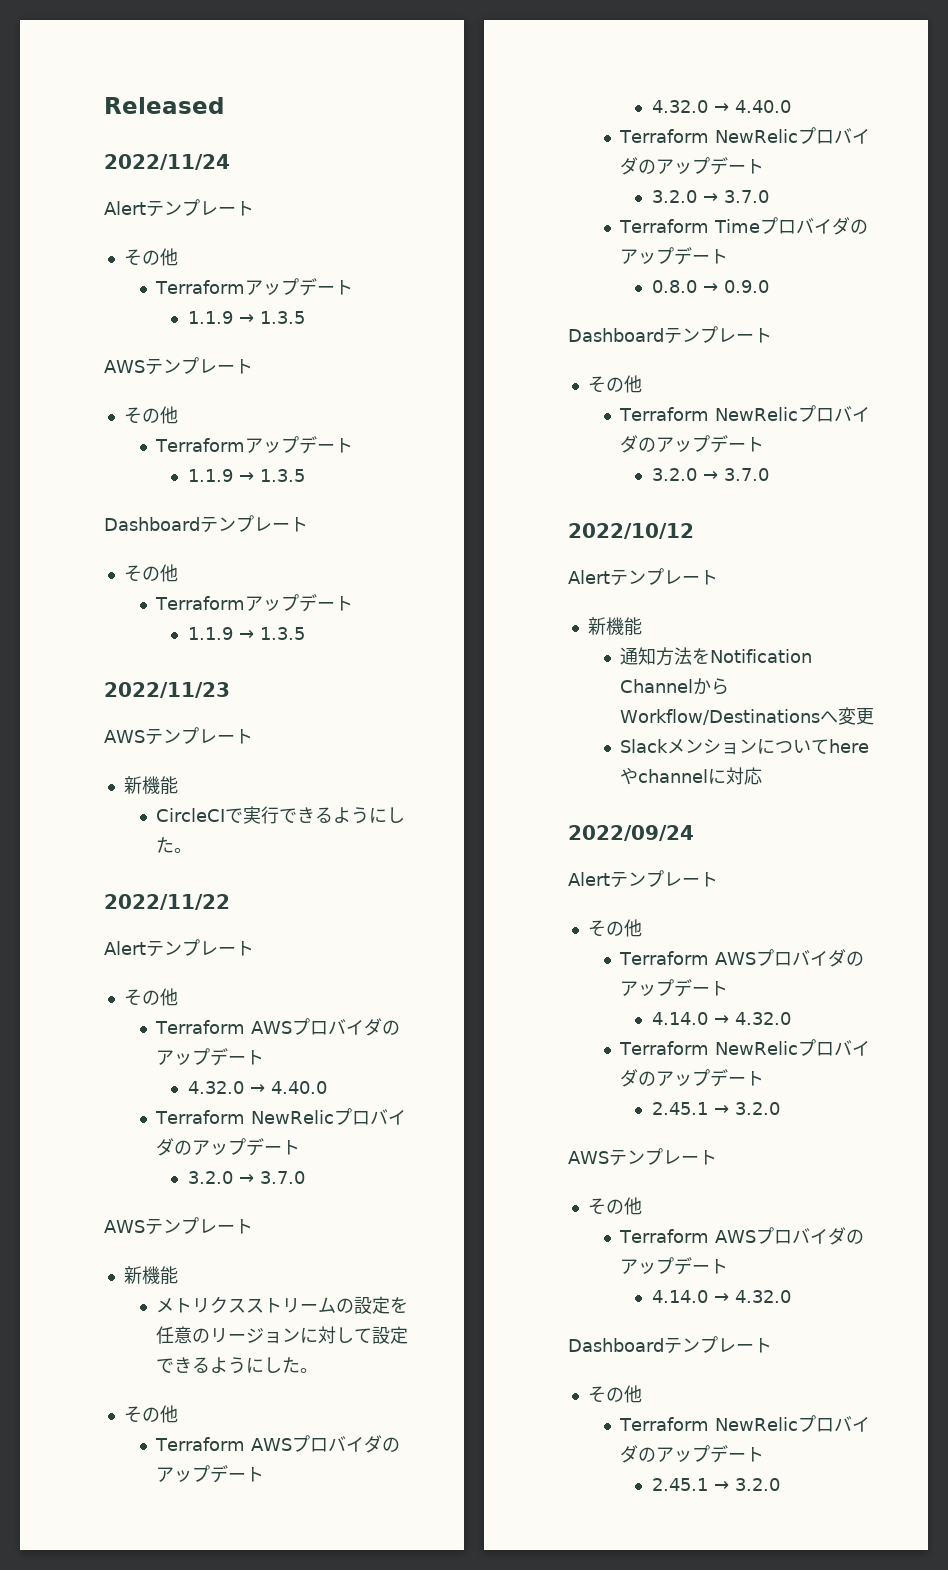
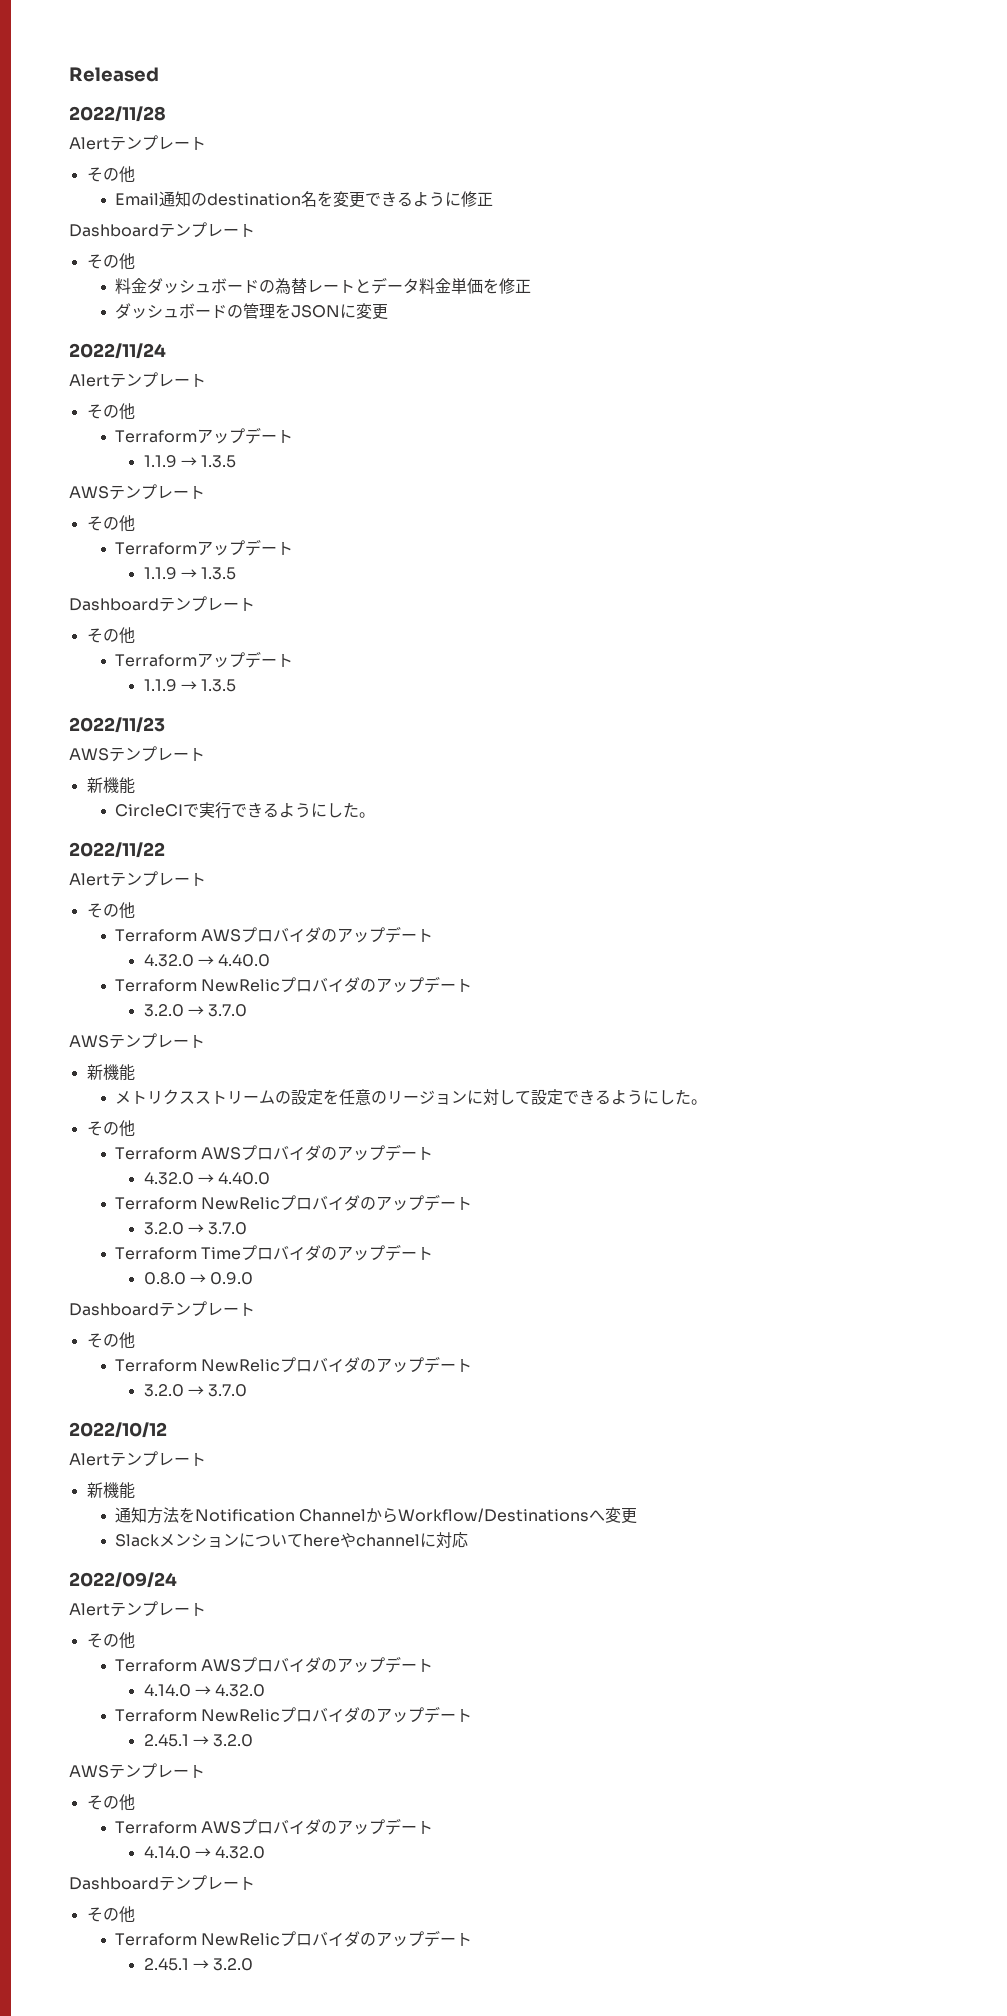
(224, 105) none -> [69,106,166,122] [69,135,206,151] [86,166,135,183] [115,191,494,208] [69,222,255,238] [86,253,135,270] [115,277,532,295] [115,303,389,320] // 2022/11/28 // Alertテンプレート // その他 // Email通知のdestination名を変更できるように修正 // Dashboardテンプレート // その他 // 料金ダッシュボードの為替レートとデータ料金単価を修正 // ダッシュボードの管理をJSONに変更

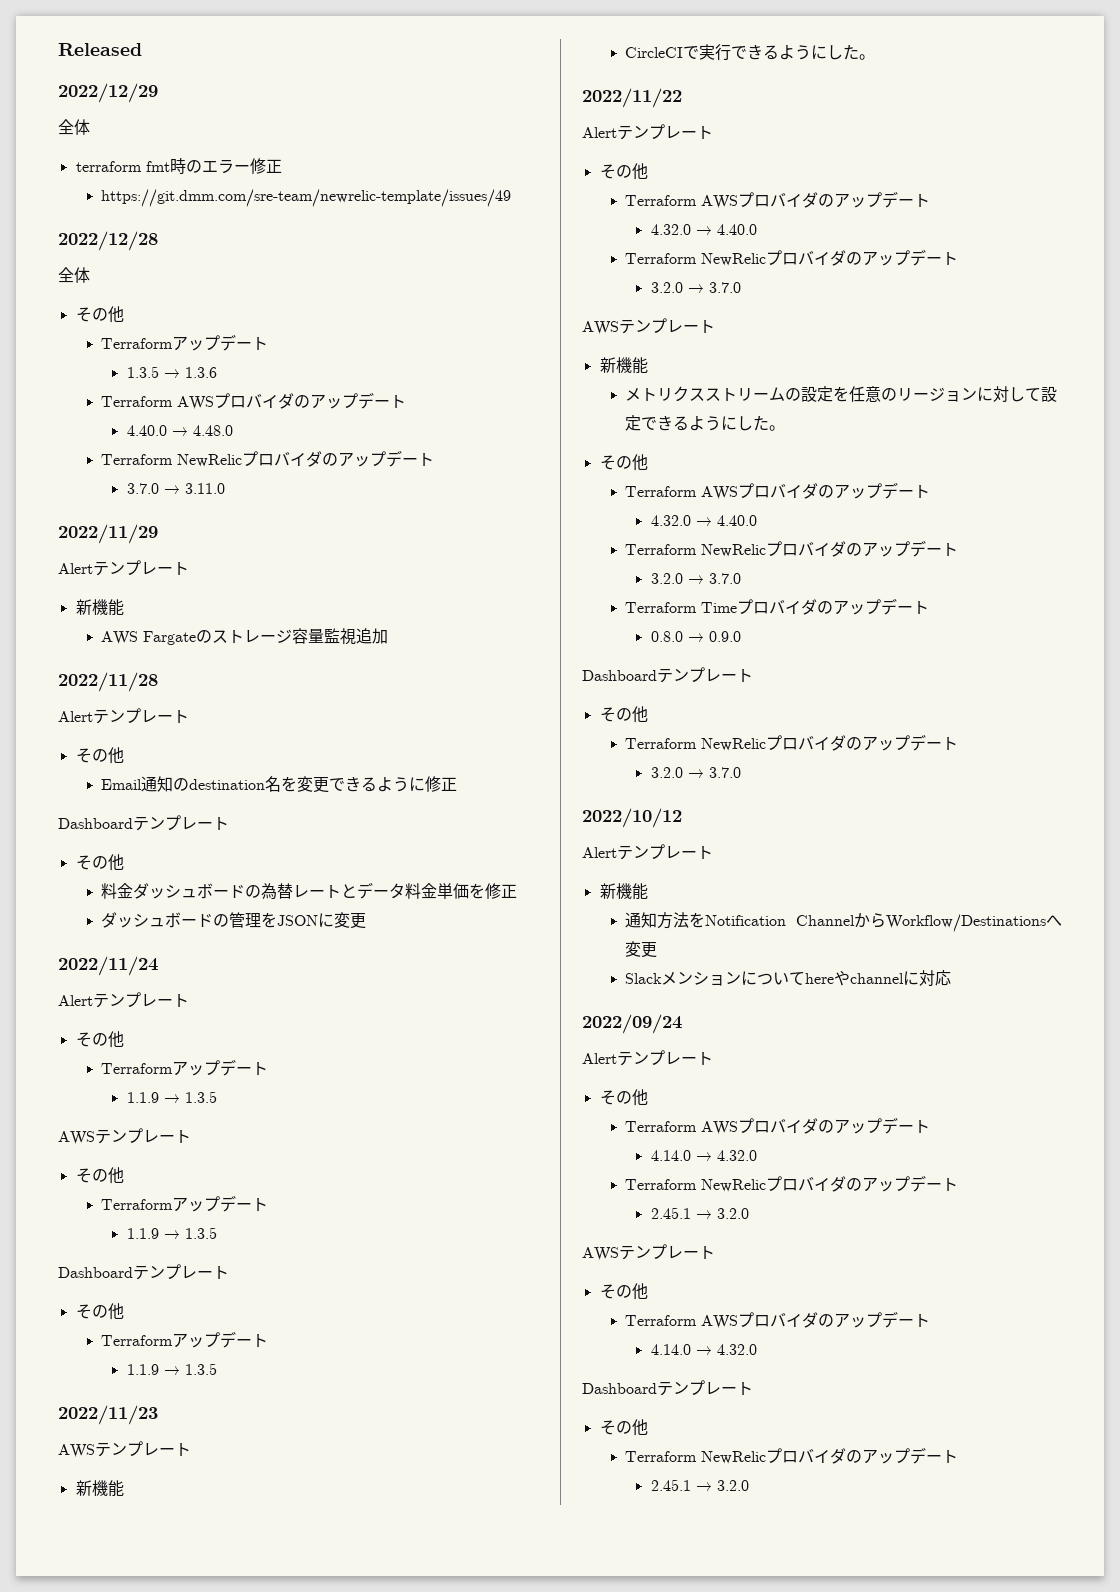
(159, 74) none -> [58,83,158,103] [58,119,90,135] [75,158,282,174] [101,189,512,207] [58,231,158,251] [58,267,90,283] [75,306,124,323] [101,334,269,351] [126,366,217,378] [101,392,407,410] [126,425,233,436] [101,450,435,467] [126,483,225,494] [58,524,158,544] [58,560,189,576] [75,599,124,616] [101,628,389,645] // 2022/12/29 // 全体 // terraform fmt時のエラー修正 // https://git.dmm.com/sre-team/newrelic-template/issues/49 // 2022/12/28 // 全体 // その他 // Terraformアップデート // 1.3.5 → 1.3.6 // Terraform AWSプロバイダのアップデート // 4.40.0 → 4.48.0 // Terraform NewRelicプロバイダのアップデート // 3.7.0 → 3.11.0 // 2022/11/29 // Alertテンプレート // 新機能 // AWS Fargateのストレージ容量監視追加

